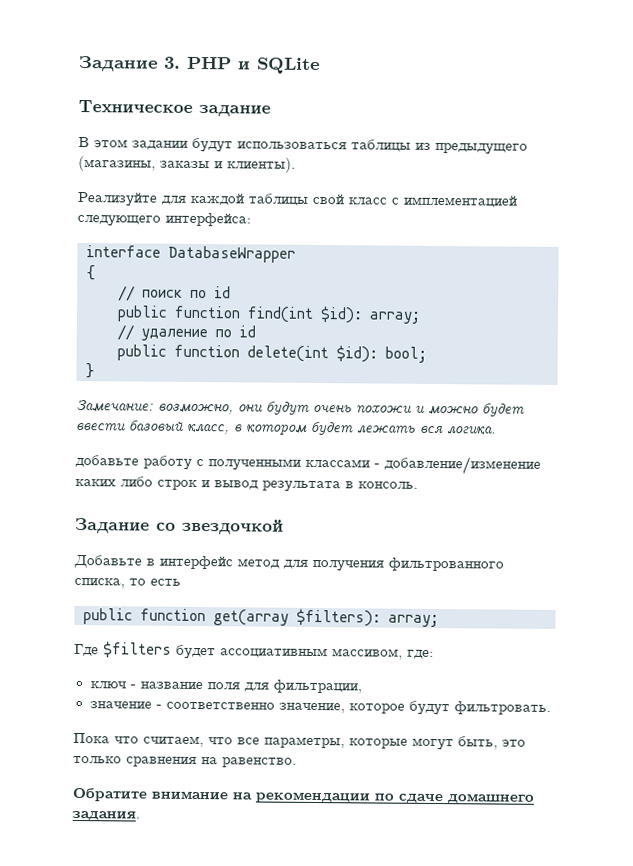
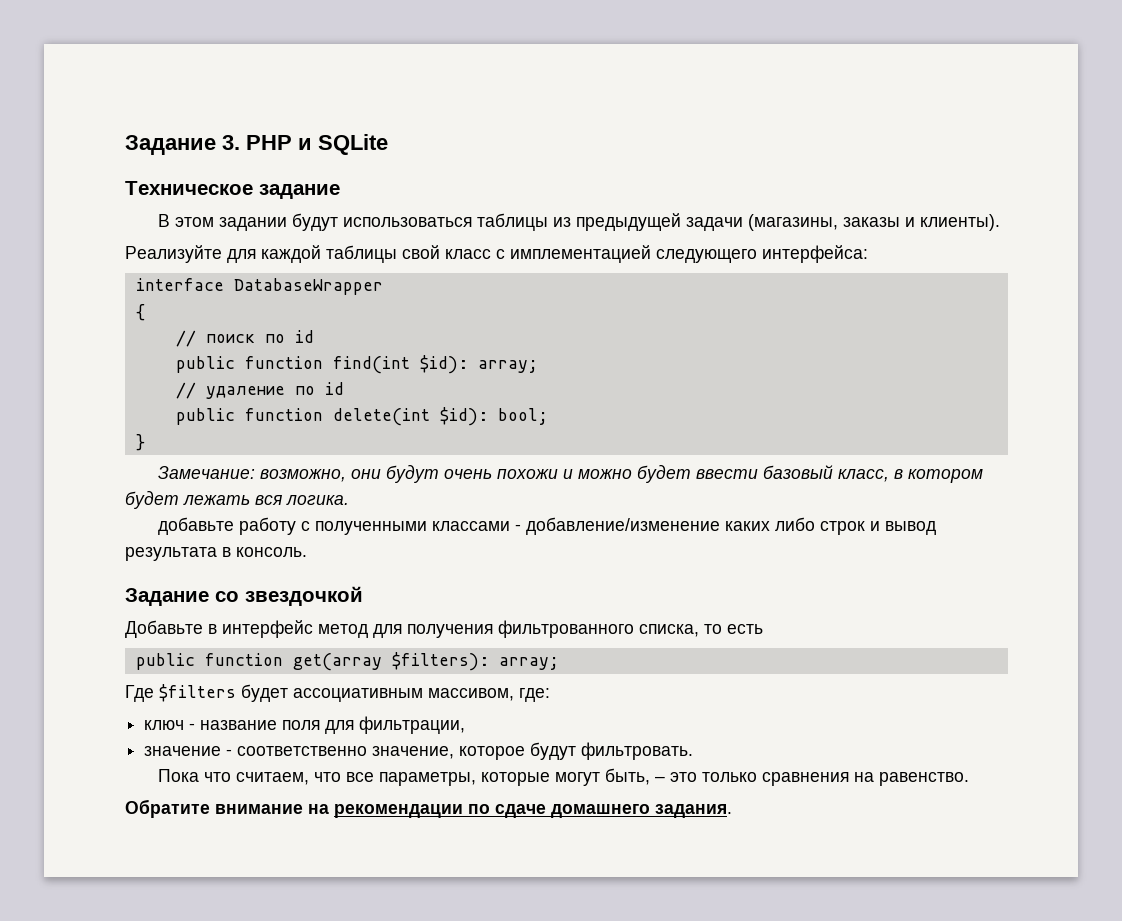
[435,142,528,155] предыдущего -> [576,213,744,231] предыдущей задачи
(498, 743) none -> [655,776,666,782] –

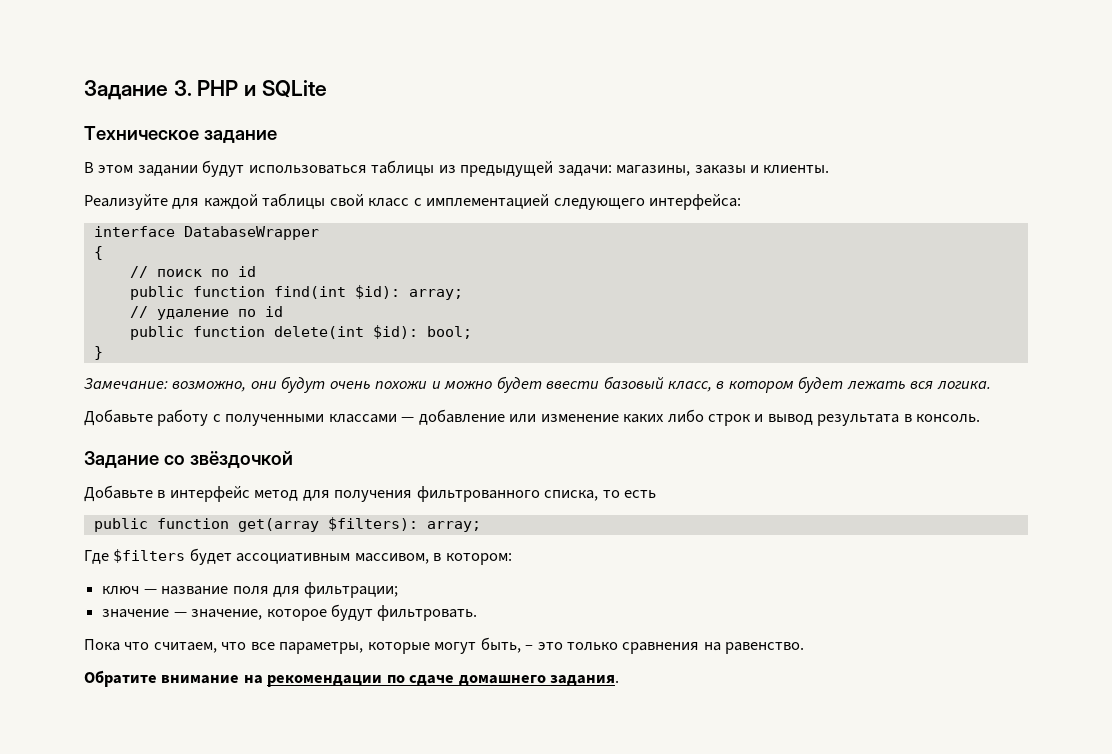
[686,214,839,231] задачи (магазины, -> [557,165,691,176] задачи: магазины,
[920,214,1001,231] клиенты). -> [763,165,830,174] клиенты.
[158,517,235,535] добавьте -> [84,409,153,426] Добавьте
[515,517,721,535] - добавление/изменение -> [401,409,619,425] — добавление или изменение
[245,586,363,606] звездочкой -> [189,451,293,468] звёздочкой
[519,688,550,702] где: -> [433,553,512,565] в котором:
[189,723,196,730] - -> [143,589,157,594] —
[359,716,466,734] фильтрации, -> [304,582,399,598] фильтрации;
[226,746,368,756] - соответственно -> [173,612,187,617] —

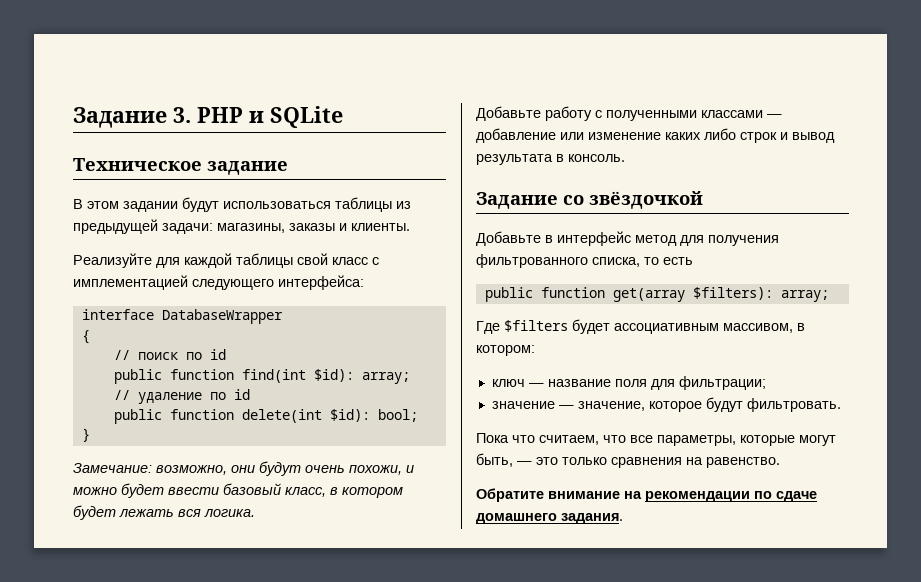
[375,381,428,389] похожи -> [349,465,402,475] похожи,
[525,645,534,650] – -> [517,461,532,465] —

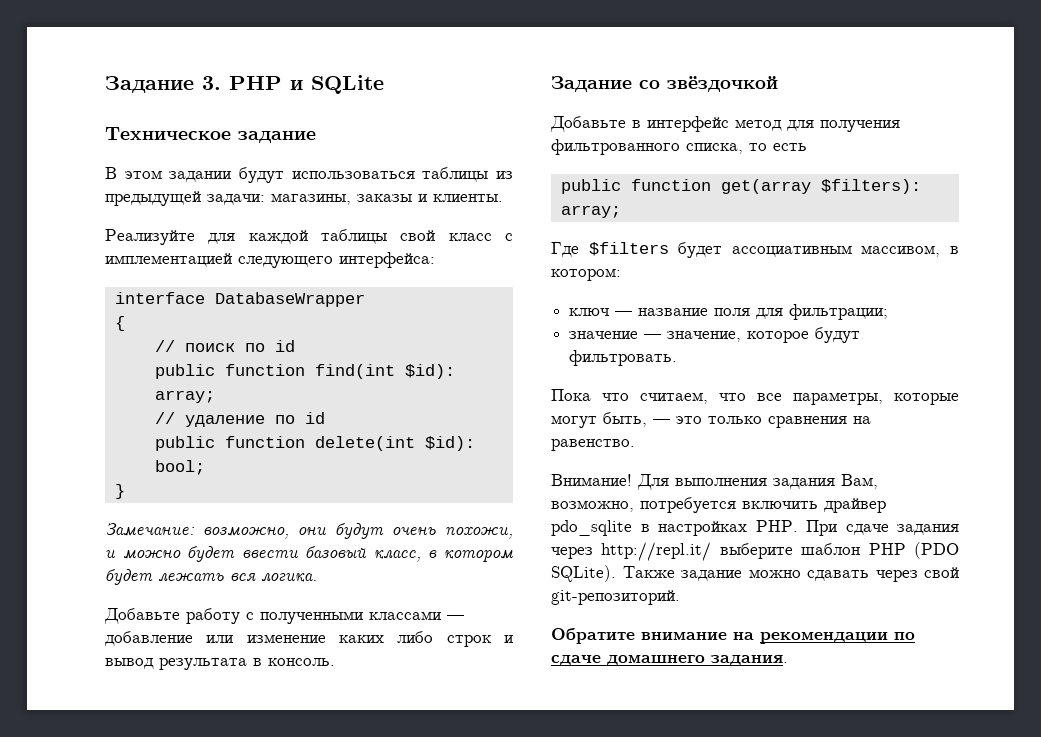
(780, 462) none -> [551,474,878,490] [551,497,886,513] [551,520,959,536] [551,542,959,561] [551,565,959,582] [551,590,680,605] // Внимание! Для выполнения задания Вам, возможно, потребуется включить драйвер pdo_sqlite в настройках PHP. При сдаче задания через http://repl.it/ выберите шаблон PHP (PDO SQLite). Также задание можно сдавать через свой git-репозиторий.

